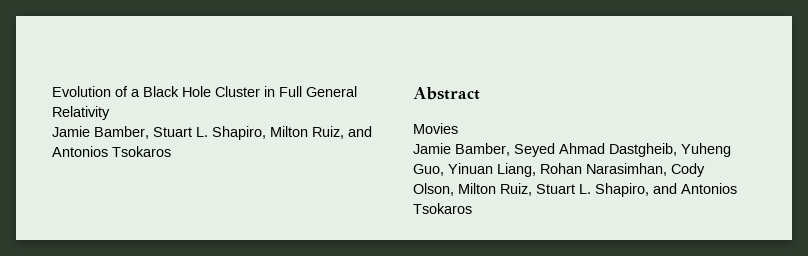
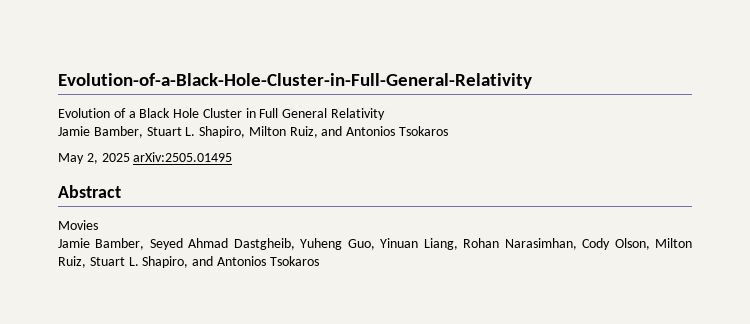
(52, 91) none -> [58,73,532,89] Evolution-of-a-Black-Hole-Cluster-in-Full-General-Relativity //
(171, 151) none -> [58,152,233,164] // May 2, 2025 arXiv:2505.01495

